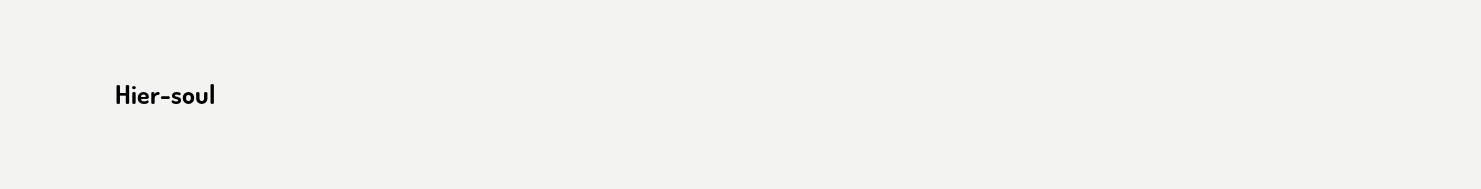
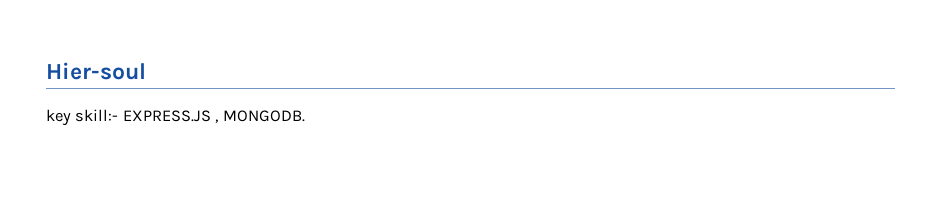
(215, 94) none -> [46,109,305,126] // key skill:- EXPRESS.JS , MONGODB.

